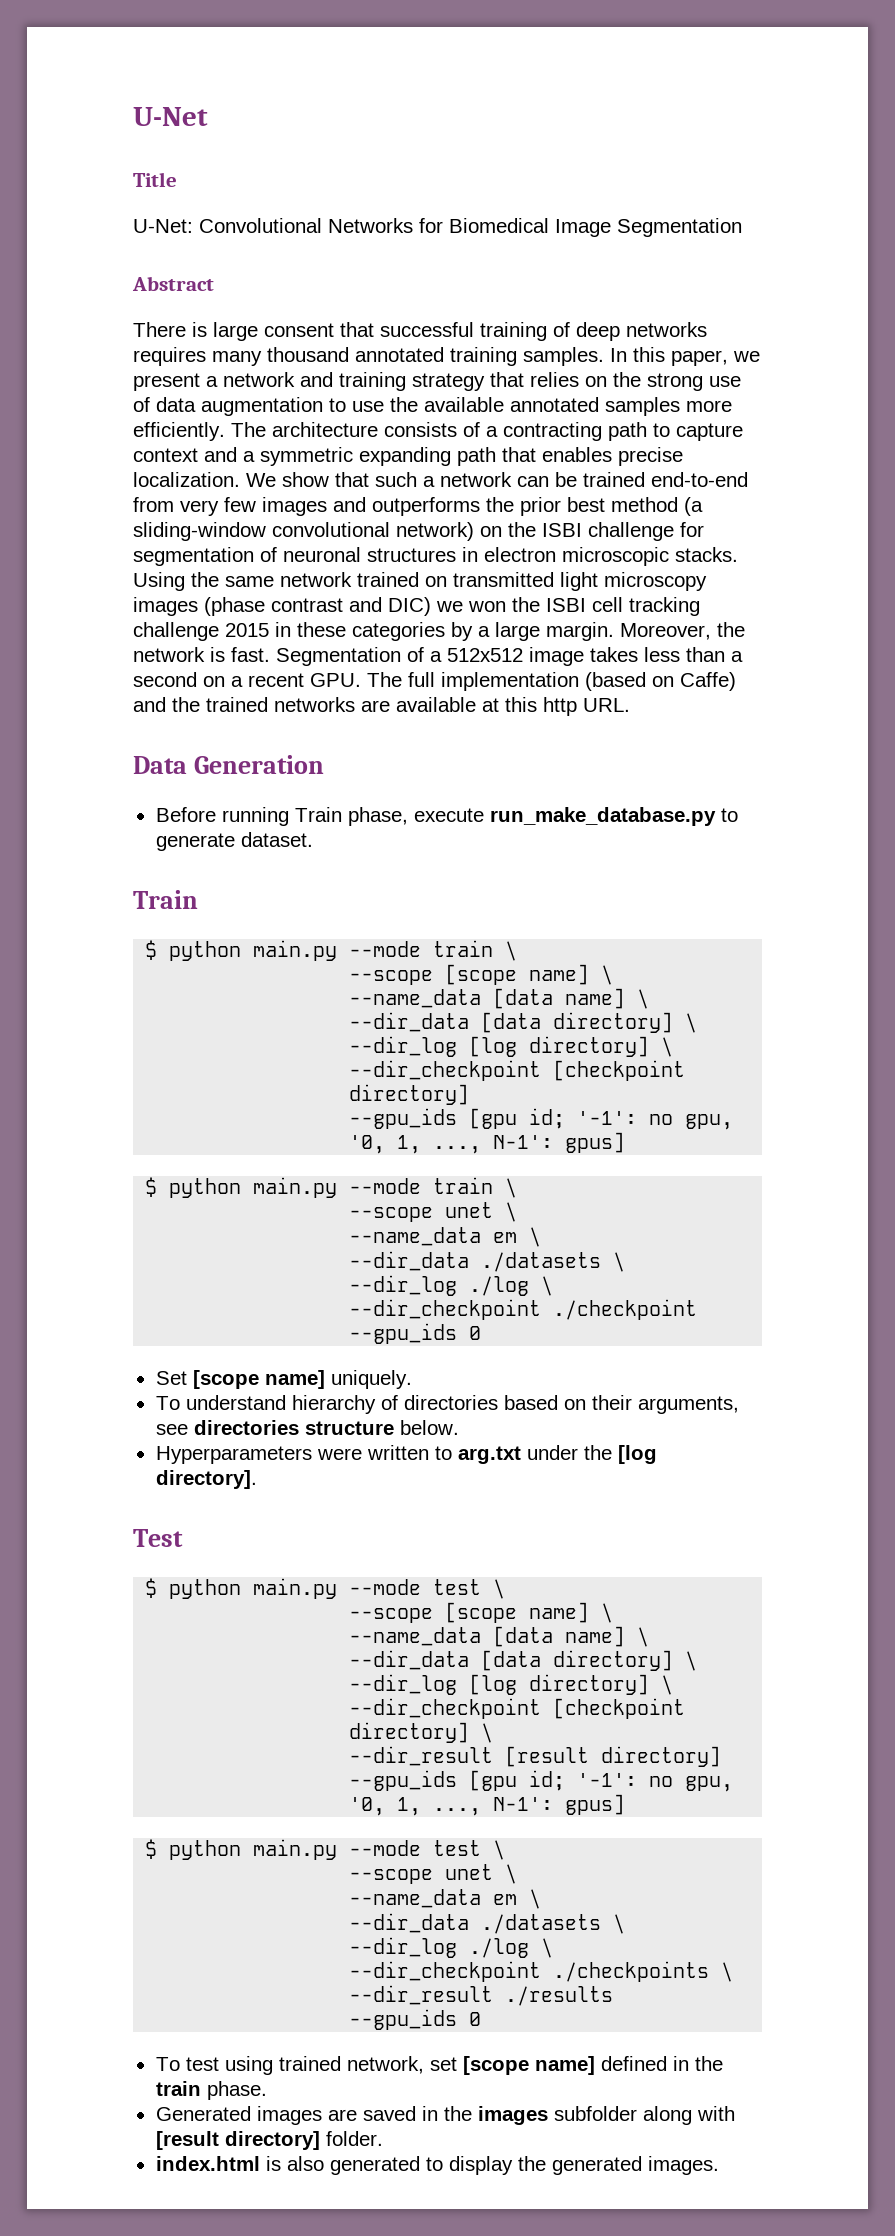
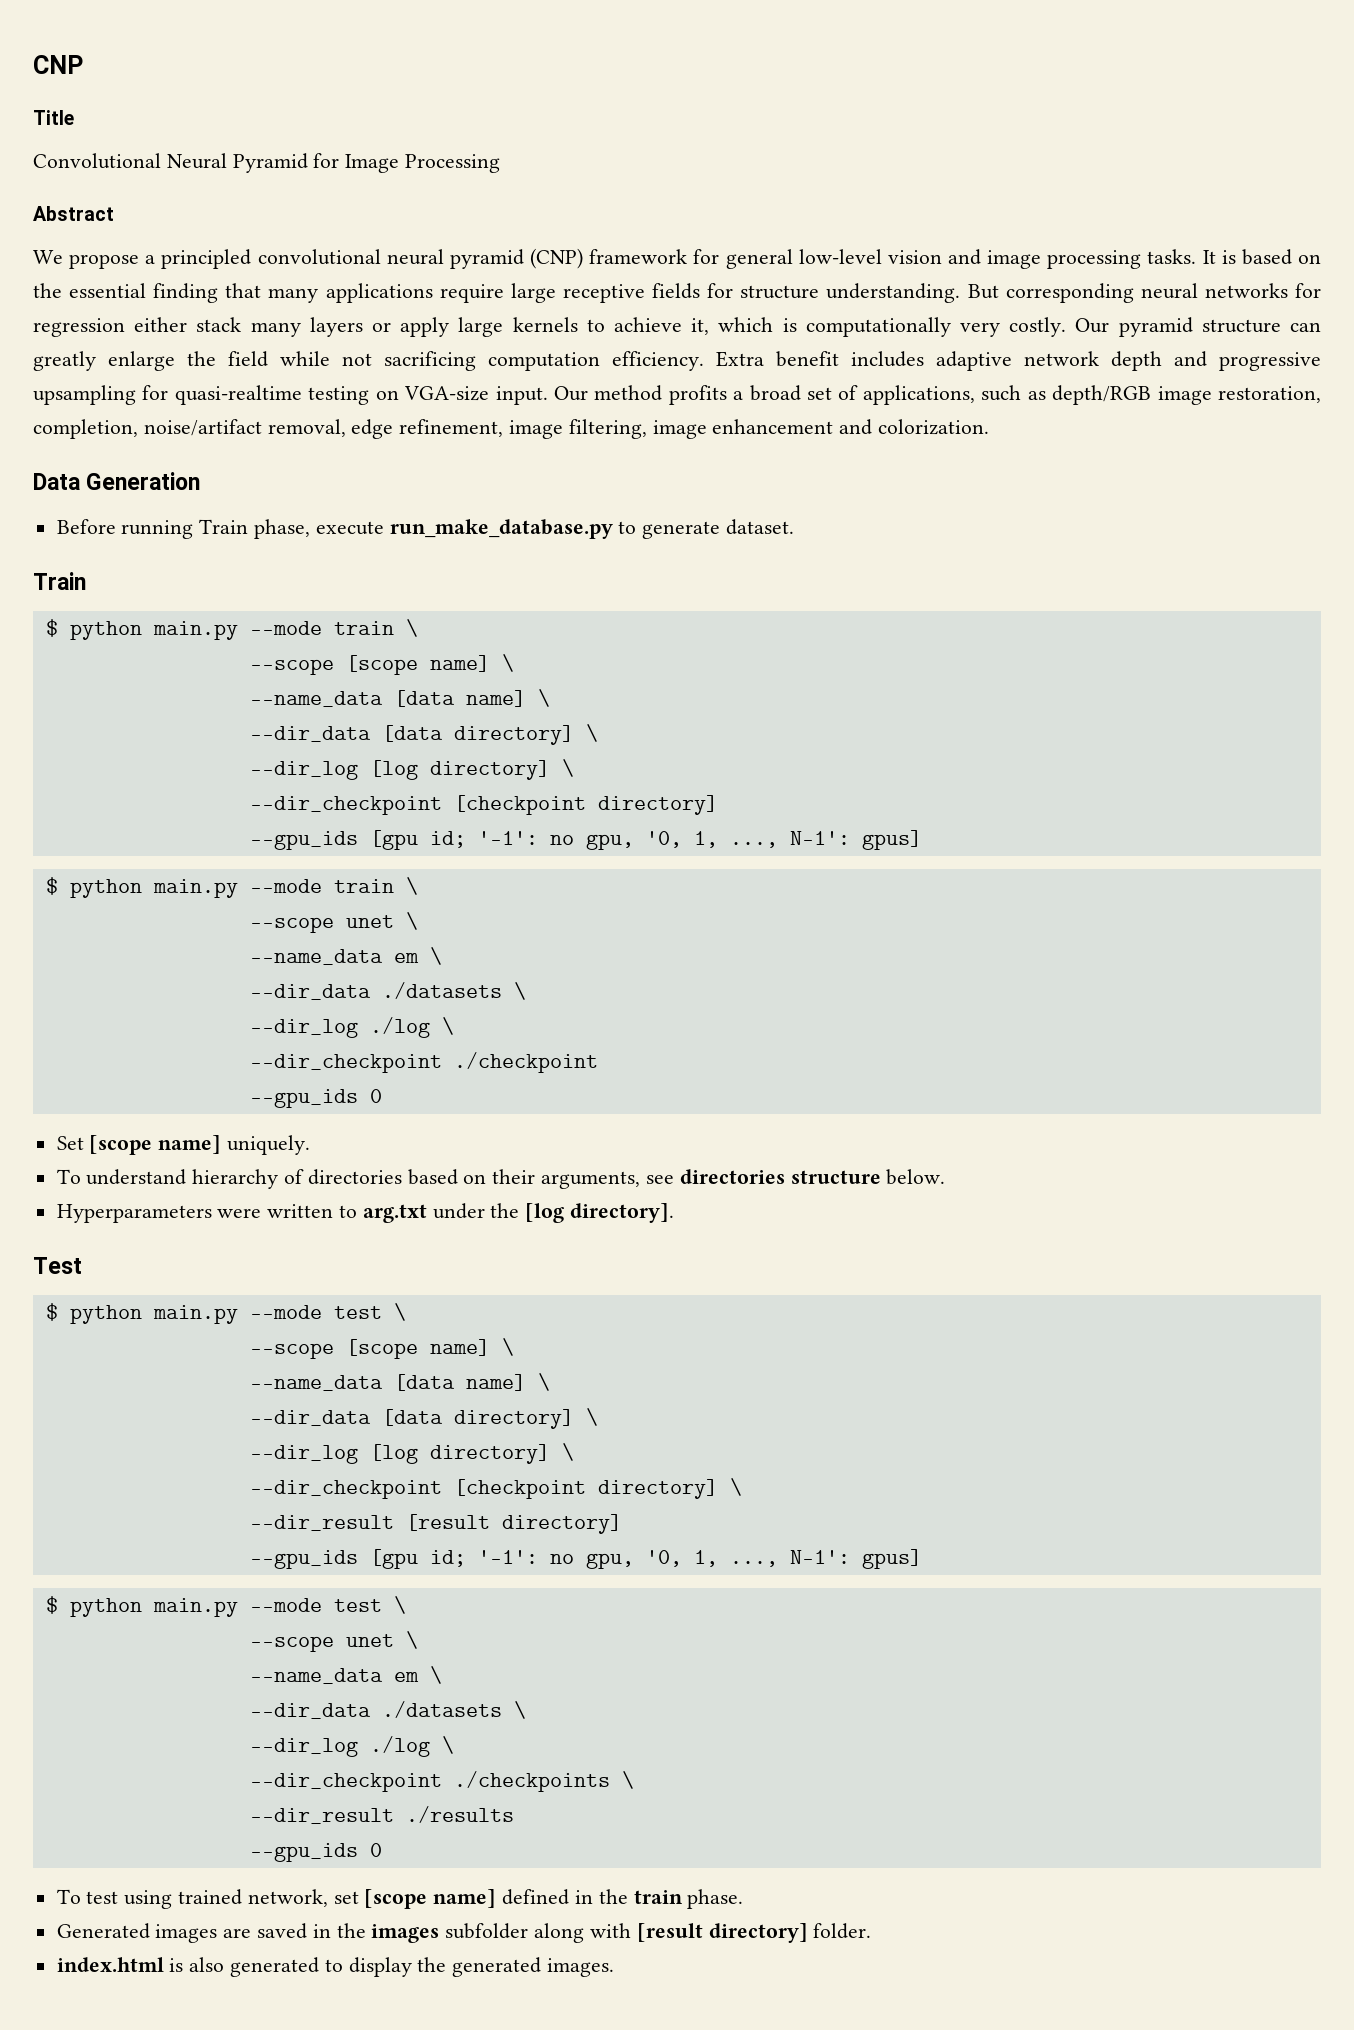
[133,107,208,126] U-Net -> [33,55,83,74] CNP
[133,218,742,237] [132,276,214,291] [133,322,707,341] [133,347,760,366] [133,372,741,391] [133,397,732,416] [133,422,743,441] [133,447,683,466] [133,472,748,487] [133,497,703,516] [133,522,704,541] [133,547,738,566] [133,572,707,591] [133,597,700,616] [133,622,745,641] [133,647,743,666] [133,672,736,691] [133,697,630,716] U-Net: Convolutional Networks for Biomedical Image Segmentation // Abstract // There is large consent that successful training of deep networks requires many thousand annotated training samples. In this paper, we present a network and training strategy that relies on the strong use of data augmentation to use the available annotated samples more efficiently. The architecture consists of a contracting path to capture context and a symmetric expanding path that enables precise localization. We show that such a network can be trained end-to-end from very few images and outperforms the prior best method (a sliding-window convolutional network) on the ISBI challenge for segmentation of neuronal structures in electron microscopic stacks. Using the same network trained on transmitted light microscopy images (phase contrast and DIC) we won the ISBI cell tracking challenge 2015 in these categories by a large margin. Moreover, the network is fast. Segmentation of a 512x512 image takes less than a second on a recent GPU. The full implementation (based on Caffe) and the trained networks are available at this http URL. -> [33,153,501,173] [33,206,114,221] [33,248,1322,269] [33,283,1321,303] [33,317,1322,337] [33,351,1321,371] [33,385,1322,405] [33,419,990,439] Convolutional Neural Pyramid for Image Processing // Abstract // We propose a principled convolutional neural pyramid (CNP) framework for general low-level vision and image processing tasks. It is based on the essential finding that many applications require large receptive fields for structure understanding. But corresponding neural networks for regression either stack many layers or apply large kernels to achieve it, which is computationally very costly. Our pyramid structure can greatly enlarge the field while not sacrificing computation efficiency. Extra benefit includes adaptive network depth and progressive upsampling for quasi-realtime testing on VGA-size input. Our method profits a broad set of applications, such as depth/RGB image restoration, completion, noise/artifact removal, edge refinement, image filtering, image enhancement and colorization.

